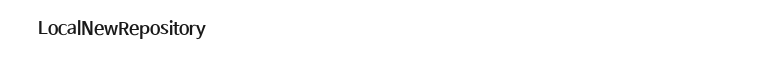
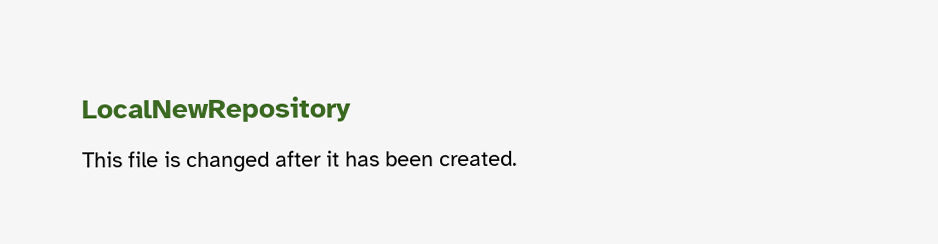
(206, 30) none -> [82,150,518,173] // This file is changed after it has been created.

